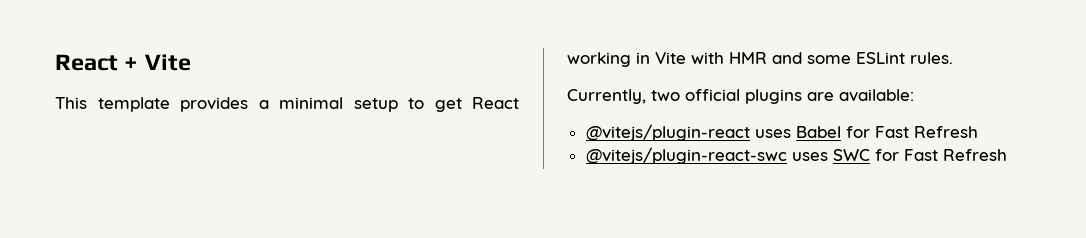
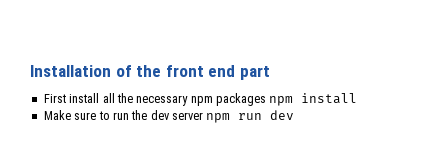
[55,54,191,71] [55,97,519,112] [567,52,953,67] [567,89,914,104] [585,124,978,141] [585,147,1007,164] React + Vite // This template provides a minimal setup to get React working in Vite with HMR and some ESLint rules. // Currently, two official plugins are available: // @vitejs/plugin-react uses Babel for Fast Refresh // @vitejs/plugin-react-swc uses SWC for Fast Refresh -> [30,65,270,80] [43,93,358,106] [43,110,295,123] Installation of the front end part // First install all the necessary npm packages npm install // Make sure to run the dev server npm run dev

